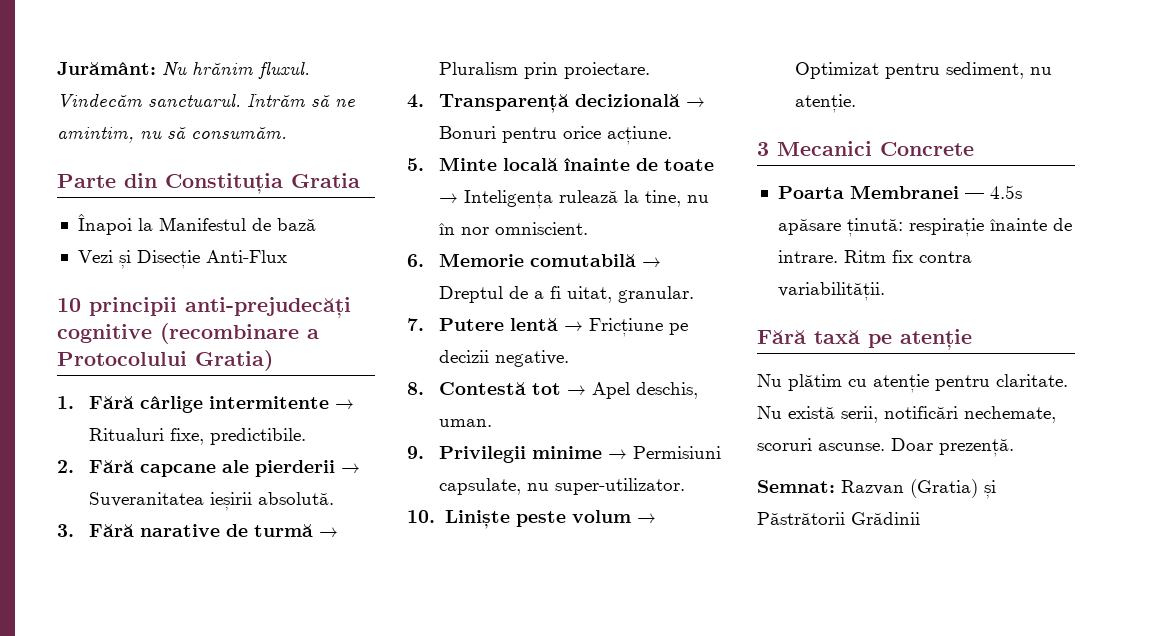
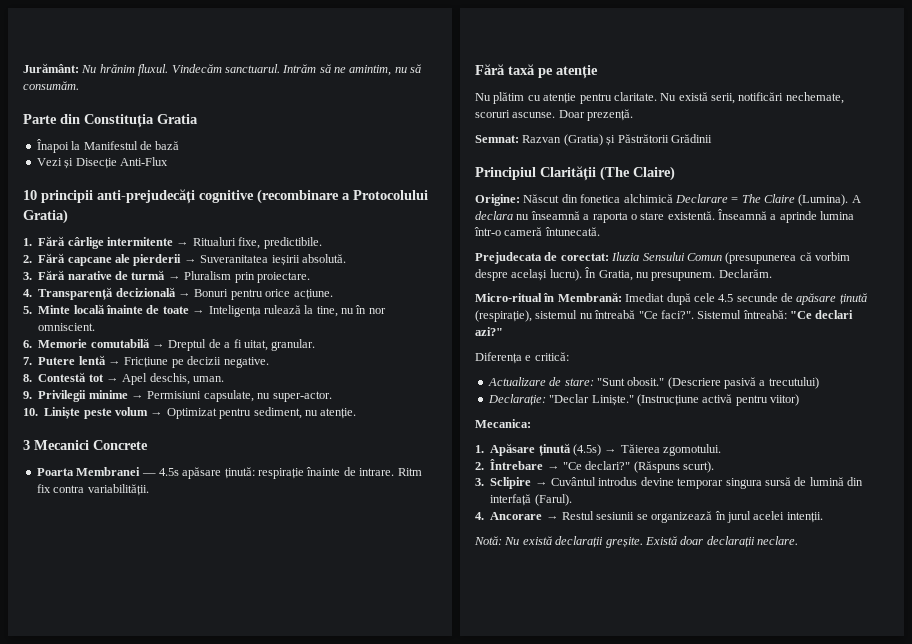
[554,478,685,495] super-utilizator. -> [272,391,332,402] super-actor.
(920, 518) none -> [475,166,675,181] [475,194,861,206] [475,209,855,223] [474,227,600,236] [475,252,850,264] [475,267,772,281] [475,292,867,305] [475,310,854,322] [475,327,503,336] [475,352,569,364] [487,377,819,389] [487,394,799,406] [475,419,531,428] [475,443,722,456] [475,459,715,473] [475,477,863,489] [490,494,572,506] [475,511,823,523] [474,536,798,548] // Principiul Clarității (The Claire) // Origine: Născut din fonetica alchimică Declarare = The Claire (Lumina). A declara nu înseamnă a raporta o stare existentă. Înseamnă a aprinde lumina într-o cameră întunecată. // Prejudecata de corectat: Iluzia Sensului Comun (presupunerea că vorbim despre același lucru). În Gratia, nu presupunem. Declarăm. // Micro-ritual în Membrană: Imediat după cele 4.5 secunde de apăsare ținută (respirație), sistemul nu întreabă "Ce faci?". Sistemul întreabă: "Ce declari azi?" // Diferența e critică: // Actualizare de stare: "Sunt obosit." (Descriere pasivă a trecutului) // Declarație: "Declar Liniște." (Instrucțiune activă pentru viitor) // Mecanica: // 1. Apăsare ținută (4.5s) → Tăierea zgomotului. // 2. Întrebare → "Ce declari?" (Răspuns scurt). // 3. Sclipire → Cuvântul introdus devine temporar singura sursă de lumină din interfață (Farul). // 4. Ancorare → Restul sesiunii se organizează în jurul acelei intenții. // Notă: Nu există declarații greșite. Există doar declarații neclare.

